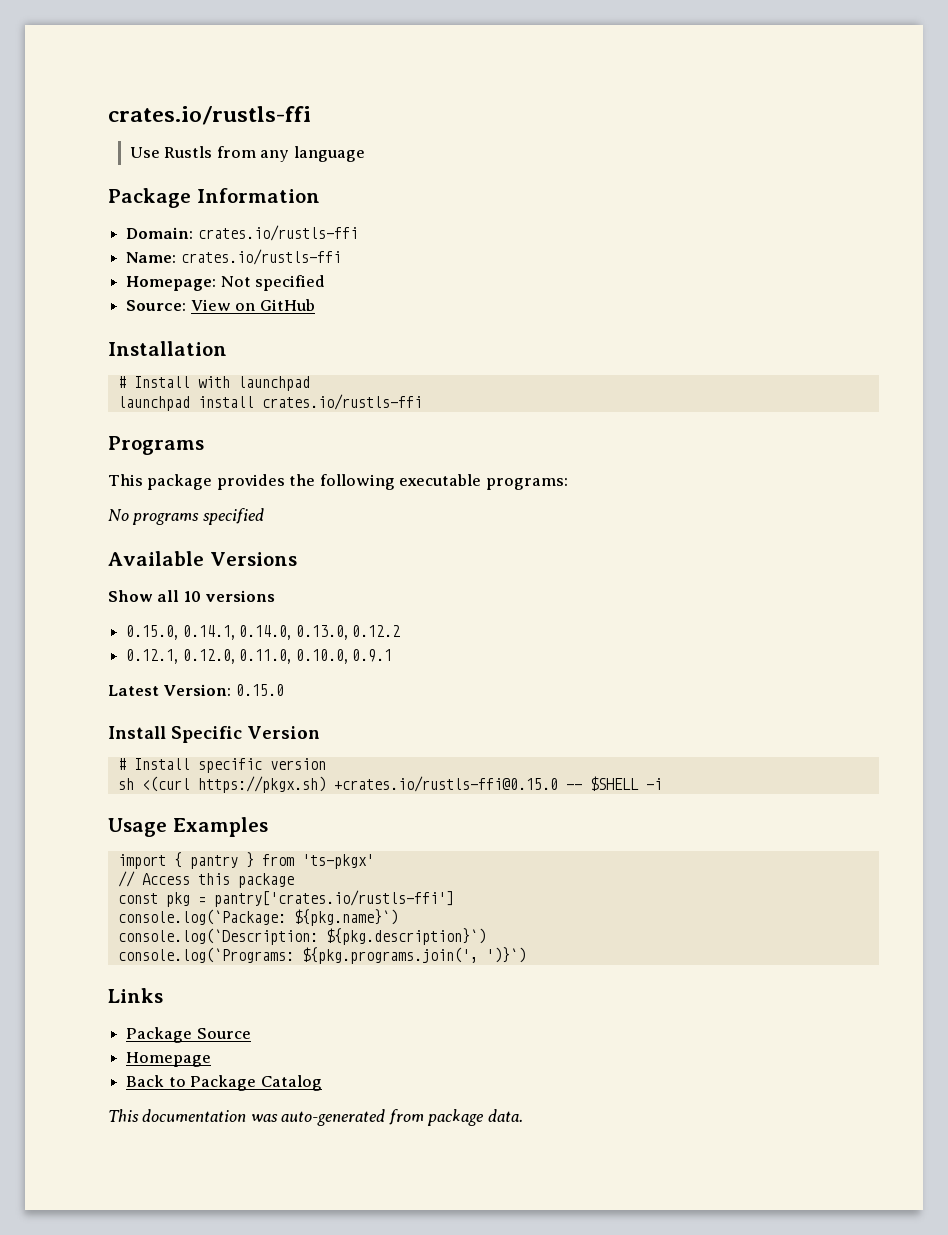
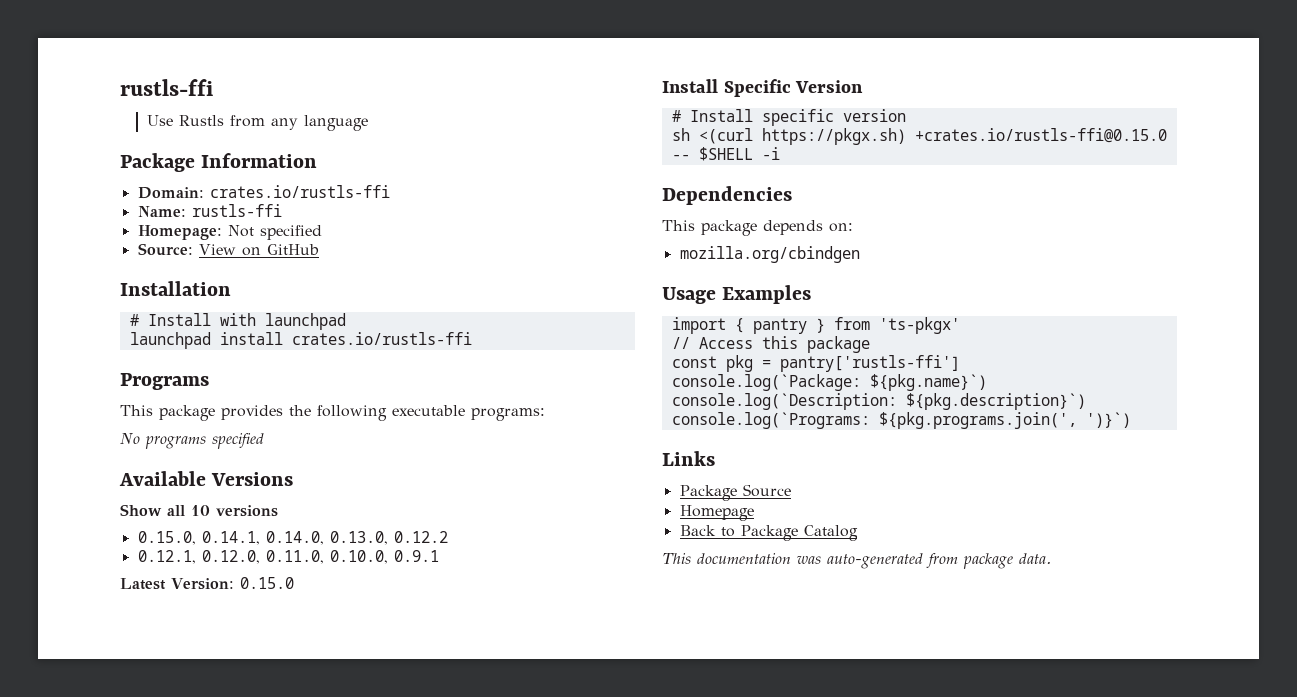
[108,106,311,125] crates.io/rustls-ffi -> [120,79,213,96] rustls-ffi
[180,249,341,265] crates.io/rustls-ffi -> [191,204,282,217] rustls-ffi
(662, 784) none -> [662,186,792,205] [662,220,853,236] [679,246,860,263] // Dependencies // This package depends on: // mozilla.org/cbindgen
[213,890,454,907] pantry['crates.io/rustls-ffi'] -> [779,355,960,372] pantry['rustls-ffi']

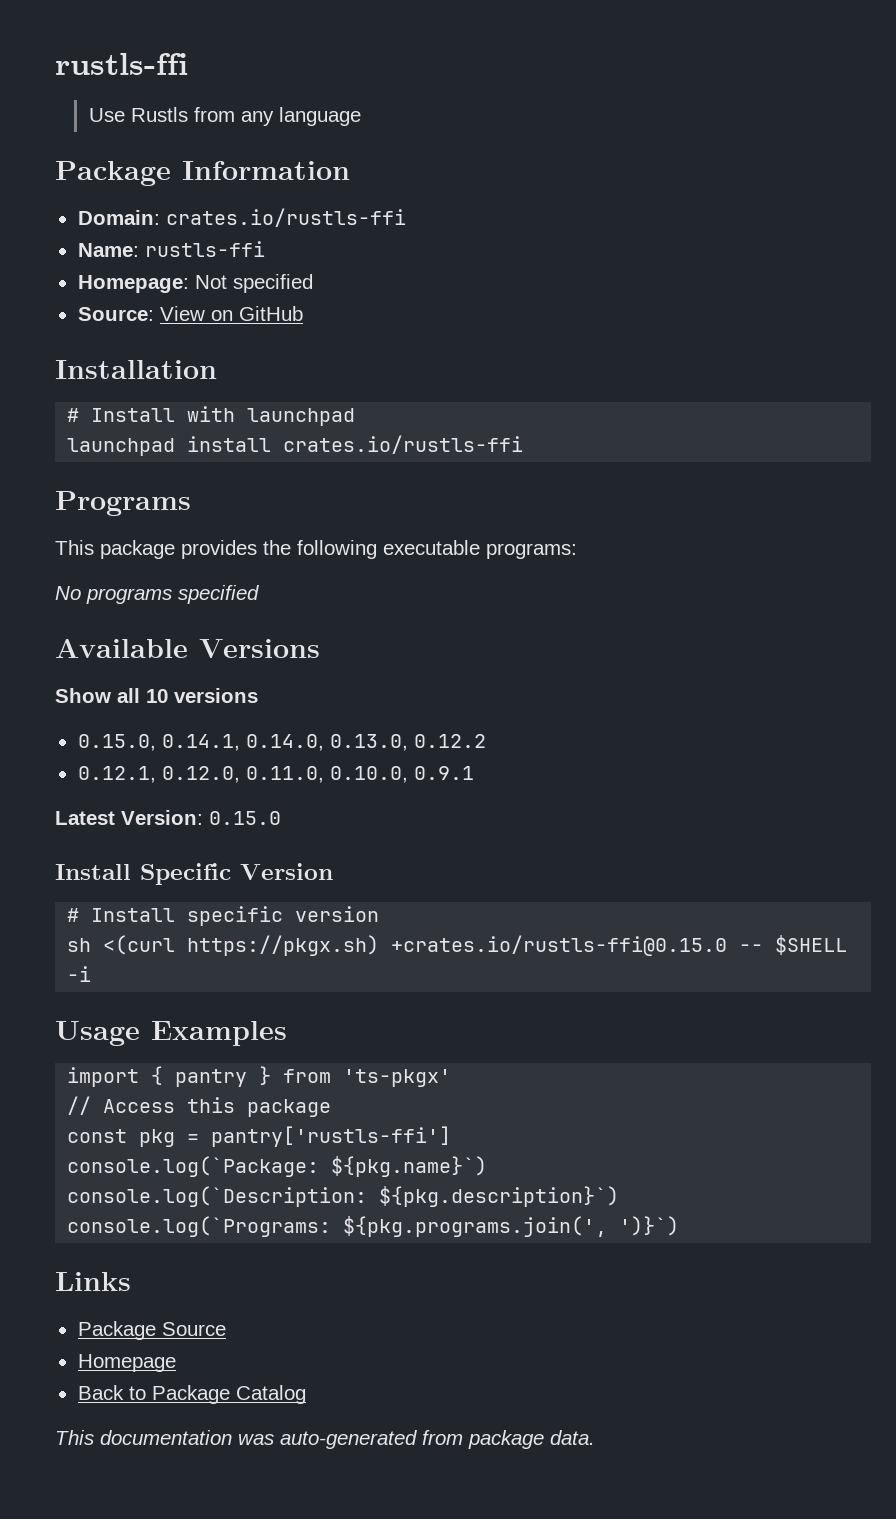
[662,186,792,205] [662,220,853,236] [679,246,860,263] // Dependencies // This package depends on: // mozilla.org/cbindgen -> (92, 974) none

